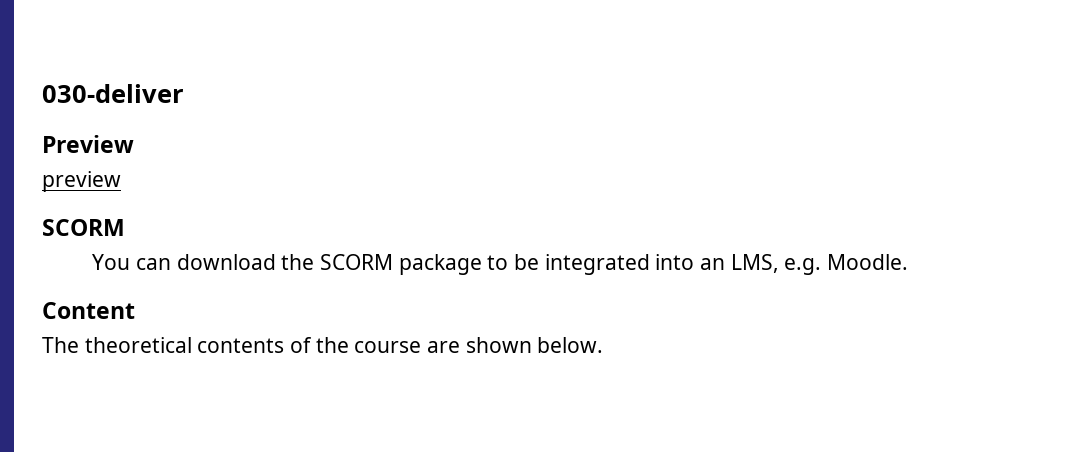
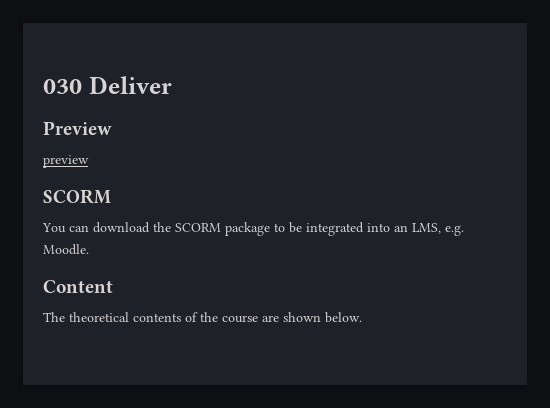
[42,84,184,103] 030-deliver -> [43,76,172,94] 030 Deliver

